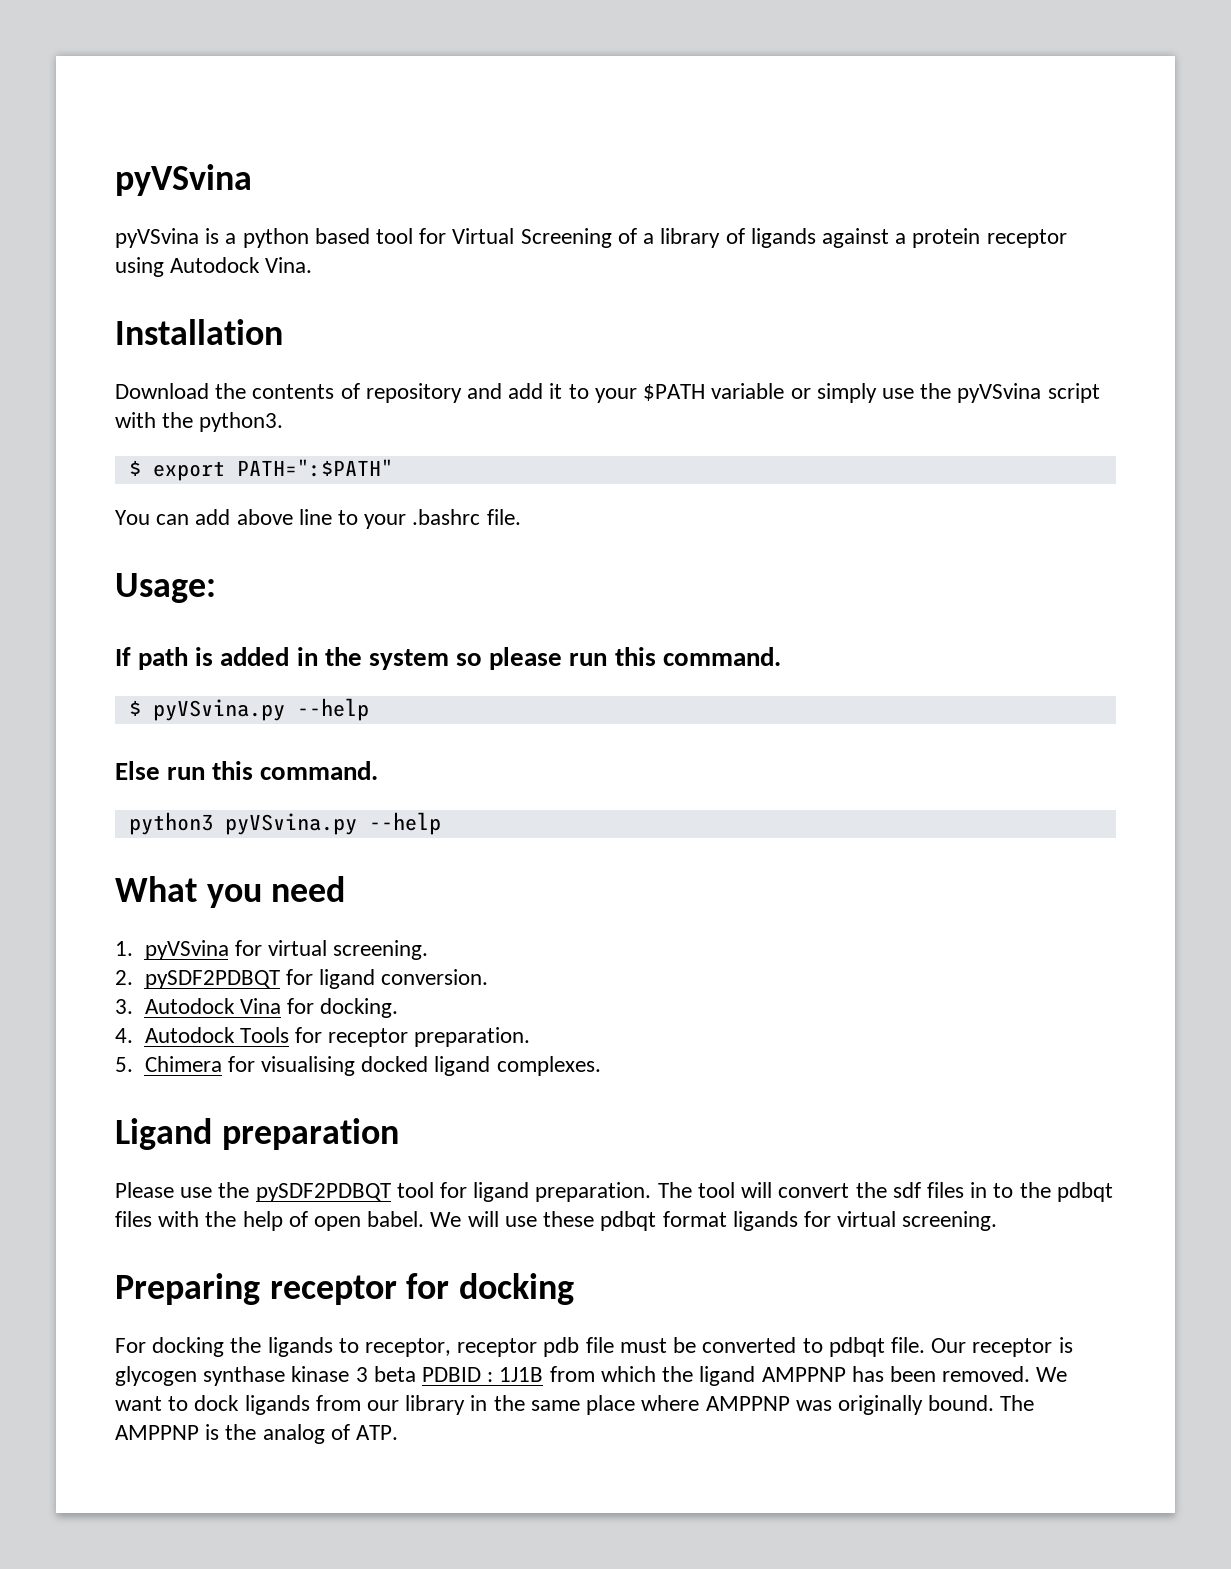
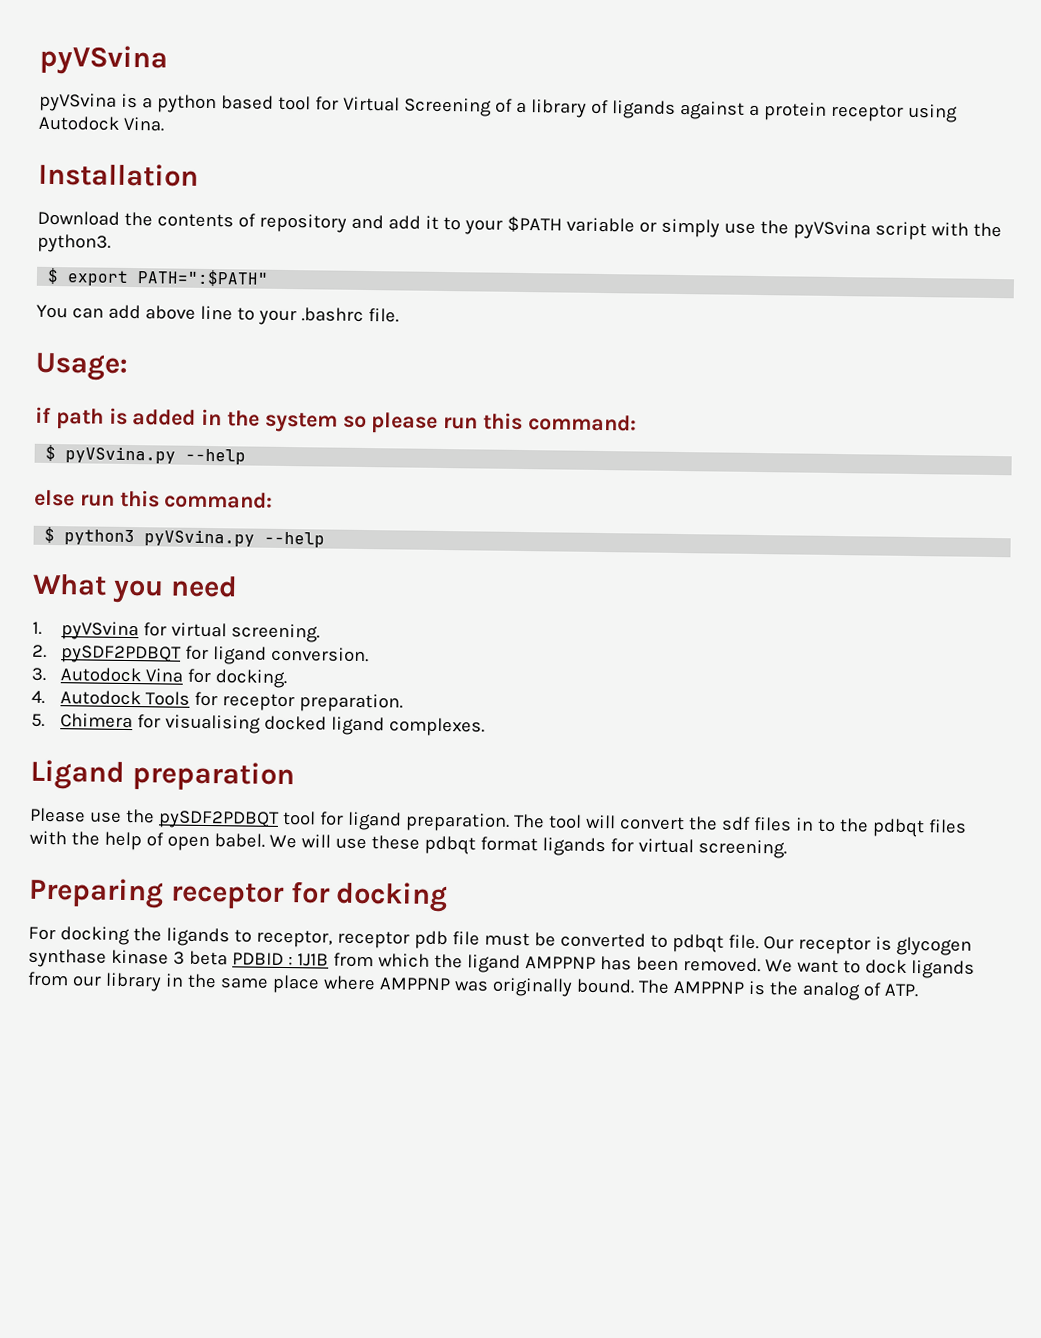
[115,647,131,666] If -> [35,406,51,423] if
[662,647,781,666] command. -> [527,414,637,432] command:
[115,761,379,780] Else run this command. // -> [34,489,274,509] [44,526,56,544] else run this command: // $

